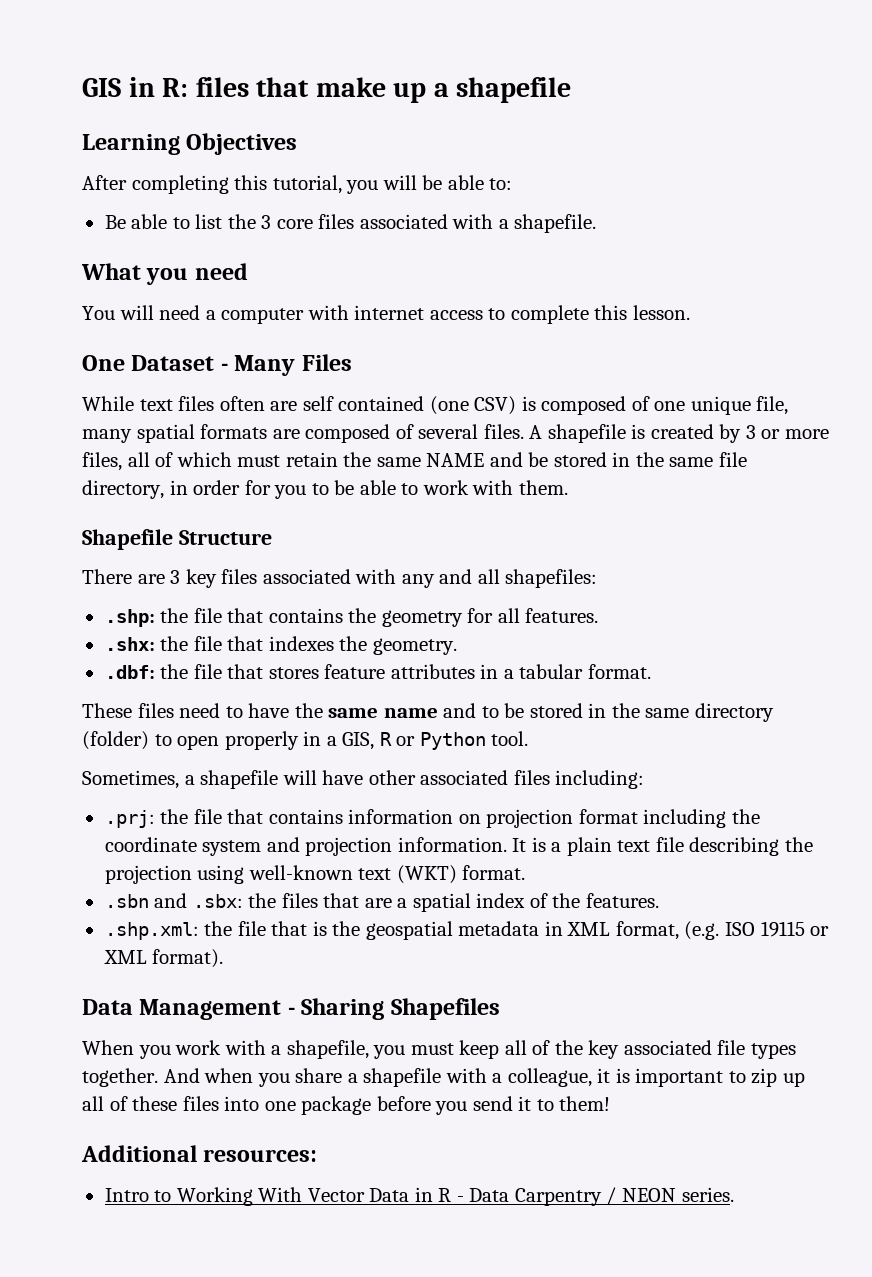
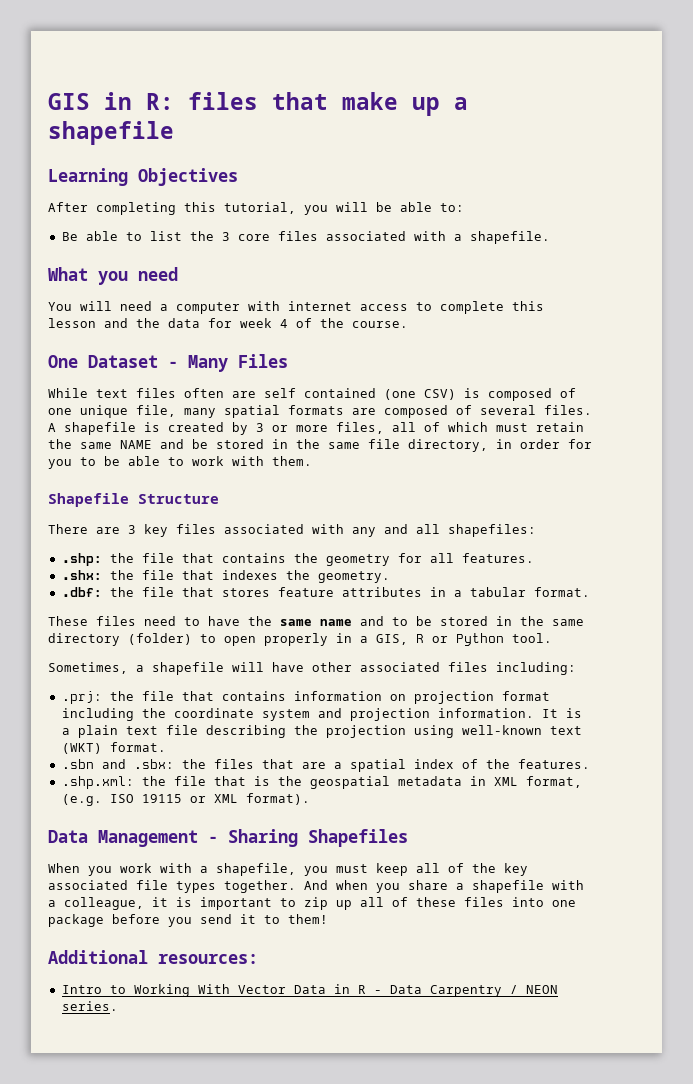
[632,305,690,320] lesson. -> [48,318,408,328] lesson and the data for week 4 of the course.

